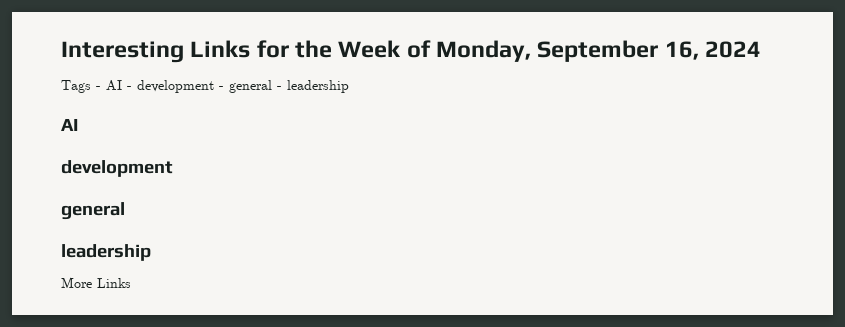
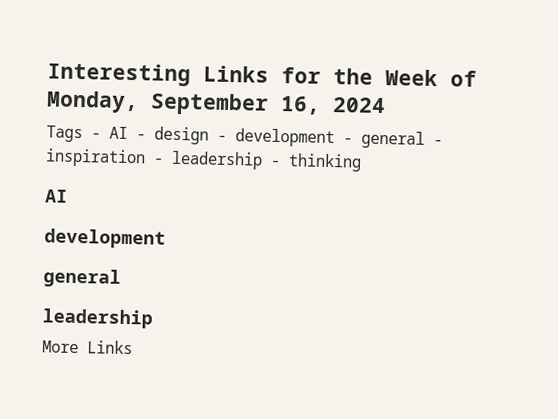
(132, 88) none -> [154,126,227,145] design -
[287,80,349,93] leadership -> [45,148,362,172] inspiration - leadership - thinking

